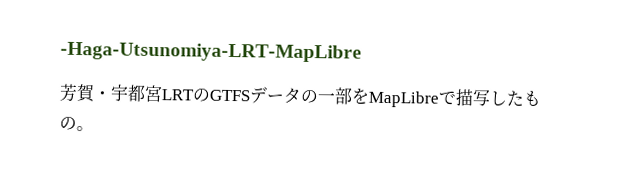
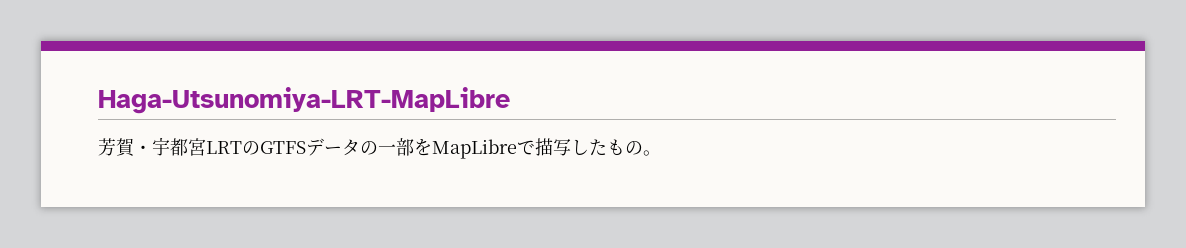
[60,41,362,63] -Haga-Utsunomiya-LRT-MapLibre -> [98,87,510,114] Haga-Utsunomiya-LRT-MapLibre

